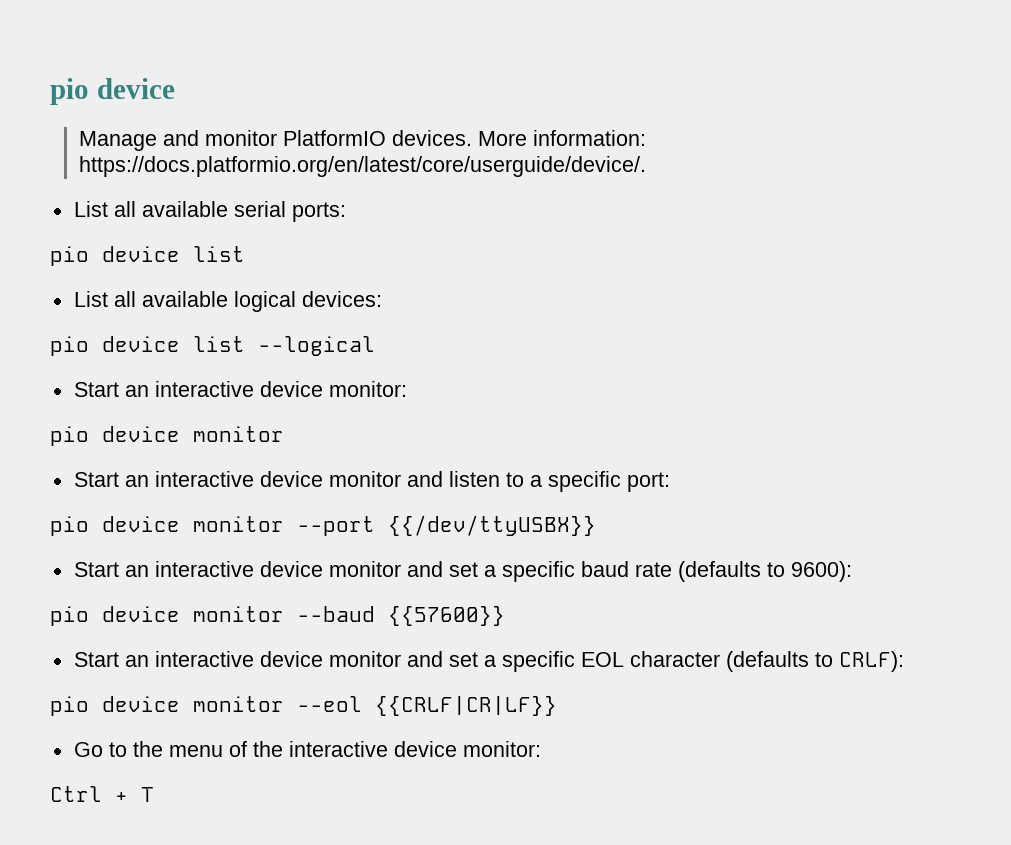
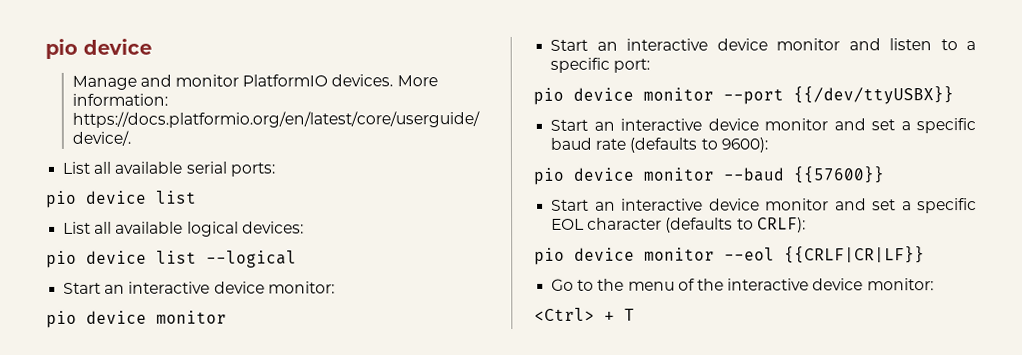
[50,786,102,802] Ctrl -> [534,307,595,321] <Ctrl>

